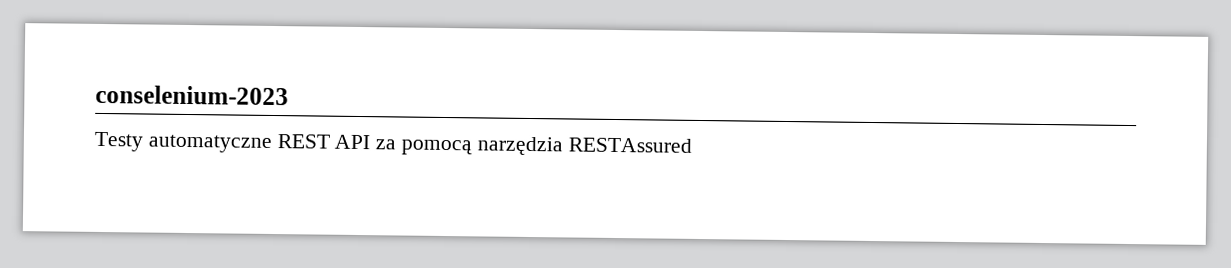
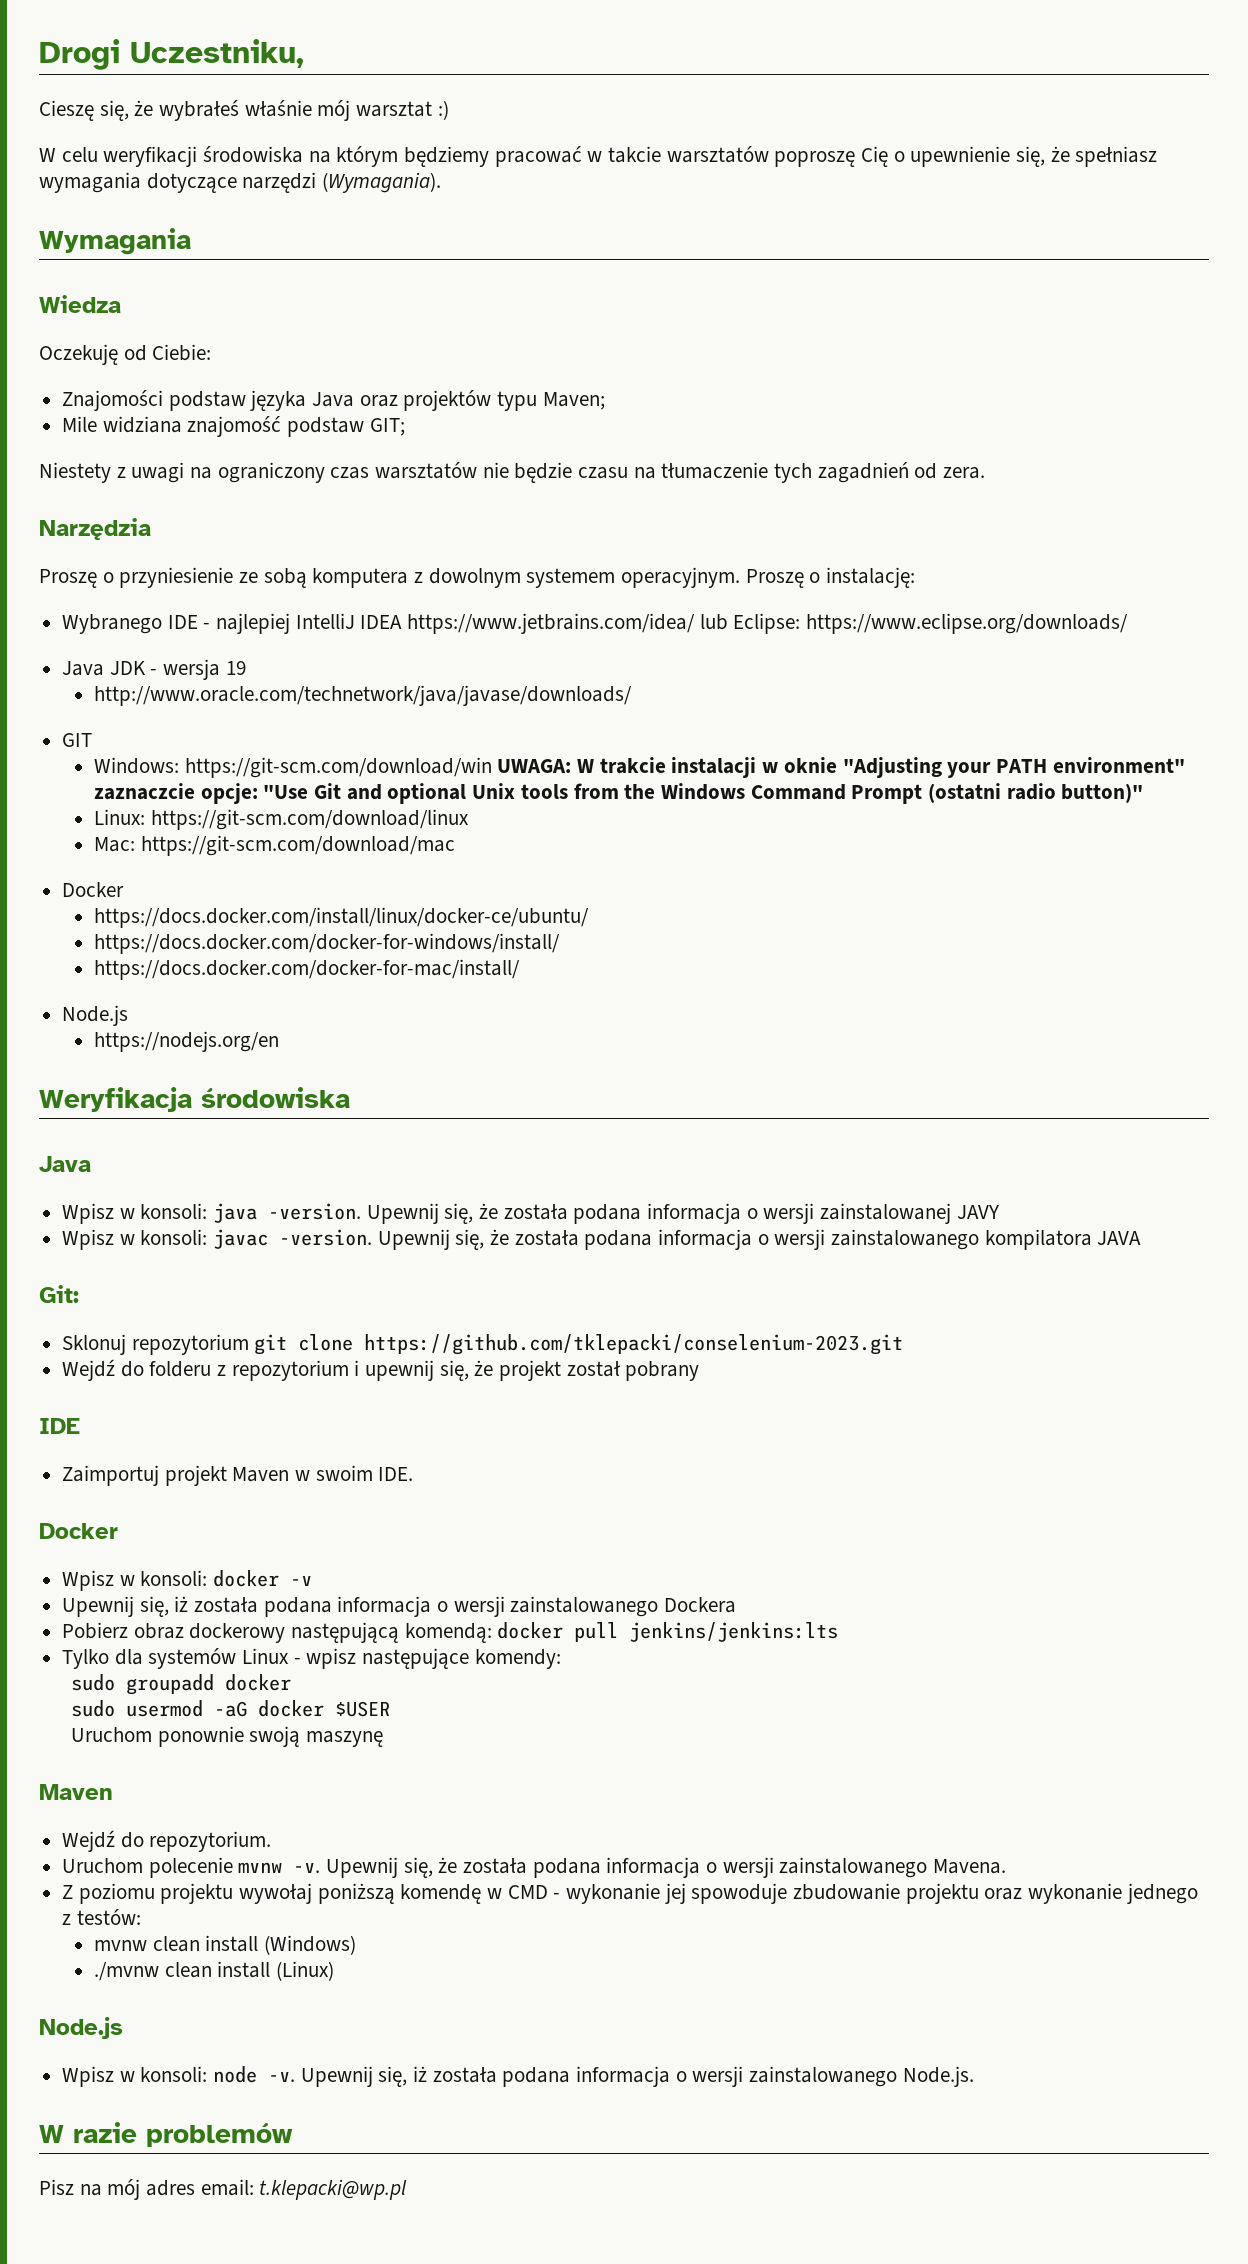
[95,84,289,106] [94,131,692,156] conselenium-2023 // Testy automatyczne REST API za pomocą narzędzia RESTAssured -> [39,39,304,70] [39,100,449,121] [39,146,1158,167] [39,172,442,193] [39,228,191,255] [39,295,121,313] [39,344,212,365] [62,390,605,411] [62,416,405,437] [39,462,986,483] [39,518,151,540] [39,567,916,588] [62,613,1129,634] [62,659,246,680] [94,685,633,706] [62,733,93,747] [94,757,1185,778] [94,783,1144,804] [94,809,469,830] [94,835,455,856] [62,882,125,897] [94,907,590,928] [94,933,561,954] [94,959,521,980] [62,1005,129,1026] [94,1031,280,1052] [39,1087,350,1112] [39,1156,91,1172] [62,1203,999,1224] [62,1229,1142,1250] [39,1285,79,1303] [62,1334,904,1355] [62,1359,700,1381] [39,1418,80,1434] [62,1465,414,1486] [39,1523,118,1539] [62,1570,313,1591] [62,1596,737,1617] [62,1622,839,1643] [62,1648,561,1669] [71,1674,292,1695] [71,1700,391,1717] [71,1726,384,1747] [39,1784,113,1800] [62,1830,272,1852] [62,1857,1007,1878] [62,1883,1198,1904] [62,1909,141,1925] [94,1935,357,1955] [94,1961,335,1981] [39,2017,123,2039] [62,2066,974,2087] [39,2122,293,2147] [39,2179,408,2200] Drogi Uczestniku, // Cieszę się, że wybrałeś właśnie mój warsztat :) // W celu weryfikacji środowiska na którym będziemy pracować w takcie warsztatów poproszę Cię o upewnienie się, że spełniasz wymagania dotyczące narzędzi (Wymagania). // Wymagania // Wiedza // Oczekuję od Ciebie: // Znajomości podstaw języka Java oraz projektów typu Maven; // Mile widziana znajomość podstaw GIT; // Niestety z uwagi na ograniczony czas warsztatów nie będzie czasu na tłumaczenie tych zagadnień od zera. // Narzędzia // Proszę o przyniesienie ze sobą komputera z dowolnym systemem operacyjnym. Proszę o instalację: // Wybranego IDE - najlepiej IntelliJ IDEA https://www.jetbrains.com/idea/ lub Eclipse: https://www.eclipse.org/downloads/ // Java JDK - wersja 19 // http://www.oracle.com/technetwork/java/javase/downloads/ // GIT // Windows: https://git-scm.com/download/win UWAGA: W trakcie instalacji w oknie "Adjusting your PATH environment" zaznaczcie opcje: "Use Git and optional Unix tools from the Windows Command Prompt (ostatni radio button)" // Linux: https://git-scm.com/download/linux // Mac: https://git-scm.com/download/mac // Docker // https://docs.docker.com/install/linux/docker-ce/ubuntu/ // https://docs.docker.com/docker-for-windows/install/ // https://docs.docker.com/docker-for-mac/install/ // Node.js // https://nodejs.org/en // Weryfikacja środowiska // Java // Wpisz w konsoli: java -version. Upewnij się, że została podana informacja o wersji zainstalowanej JAVY // Wpisz w konsoli: javac -version. Upewnij się, że została podana informacja o wersji zainstalowanego kompilatora JAVA // Git: // Sklonuj repozytorium git clone https://github.com/tklepacki/conselenium-2023.git // Wejdź do folderu z repozytorium i upewnij się, że projekt został pobrany // IDE // Zaimportuj projekt Maven w swoim IDE. // Docker // Wpisz w konsoli: docker -v // Upewnij się, iż została podana informacja o wersji zainstalowanego Dockera // Pobierz obraz dockerowy następującą komendą: docker pull jenkins/jenkins:lts // Tylko dla systemów Linux - wpisz następujące komendy: // sudo groupadd docker // sudo usermod -aG docker $USER // Uruchom ponownie swoją maszynę // Maven // Wejdź do repozytorium. // Uruchom polecenie mvnw -v. Upewnij się, że została podana informacja o wersji zainstalowanego Mavena. // Z poziomu projektu wywołaj poniższą komendę w CMD - wykonanie jej spowoduje zbudowanie projektu oraz wykonanie jednego z testów: // mvnw clean install (Windows) // ./mvnw clean install (Linux) // Node.js // Wpisz w konsoli: node -v. Upewnij się, iż została podana informacja o wersji zainstalowanego Node.js. // W razie problemów // Pisz na mój adres email: t.klepacki@wp.pl

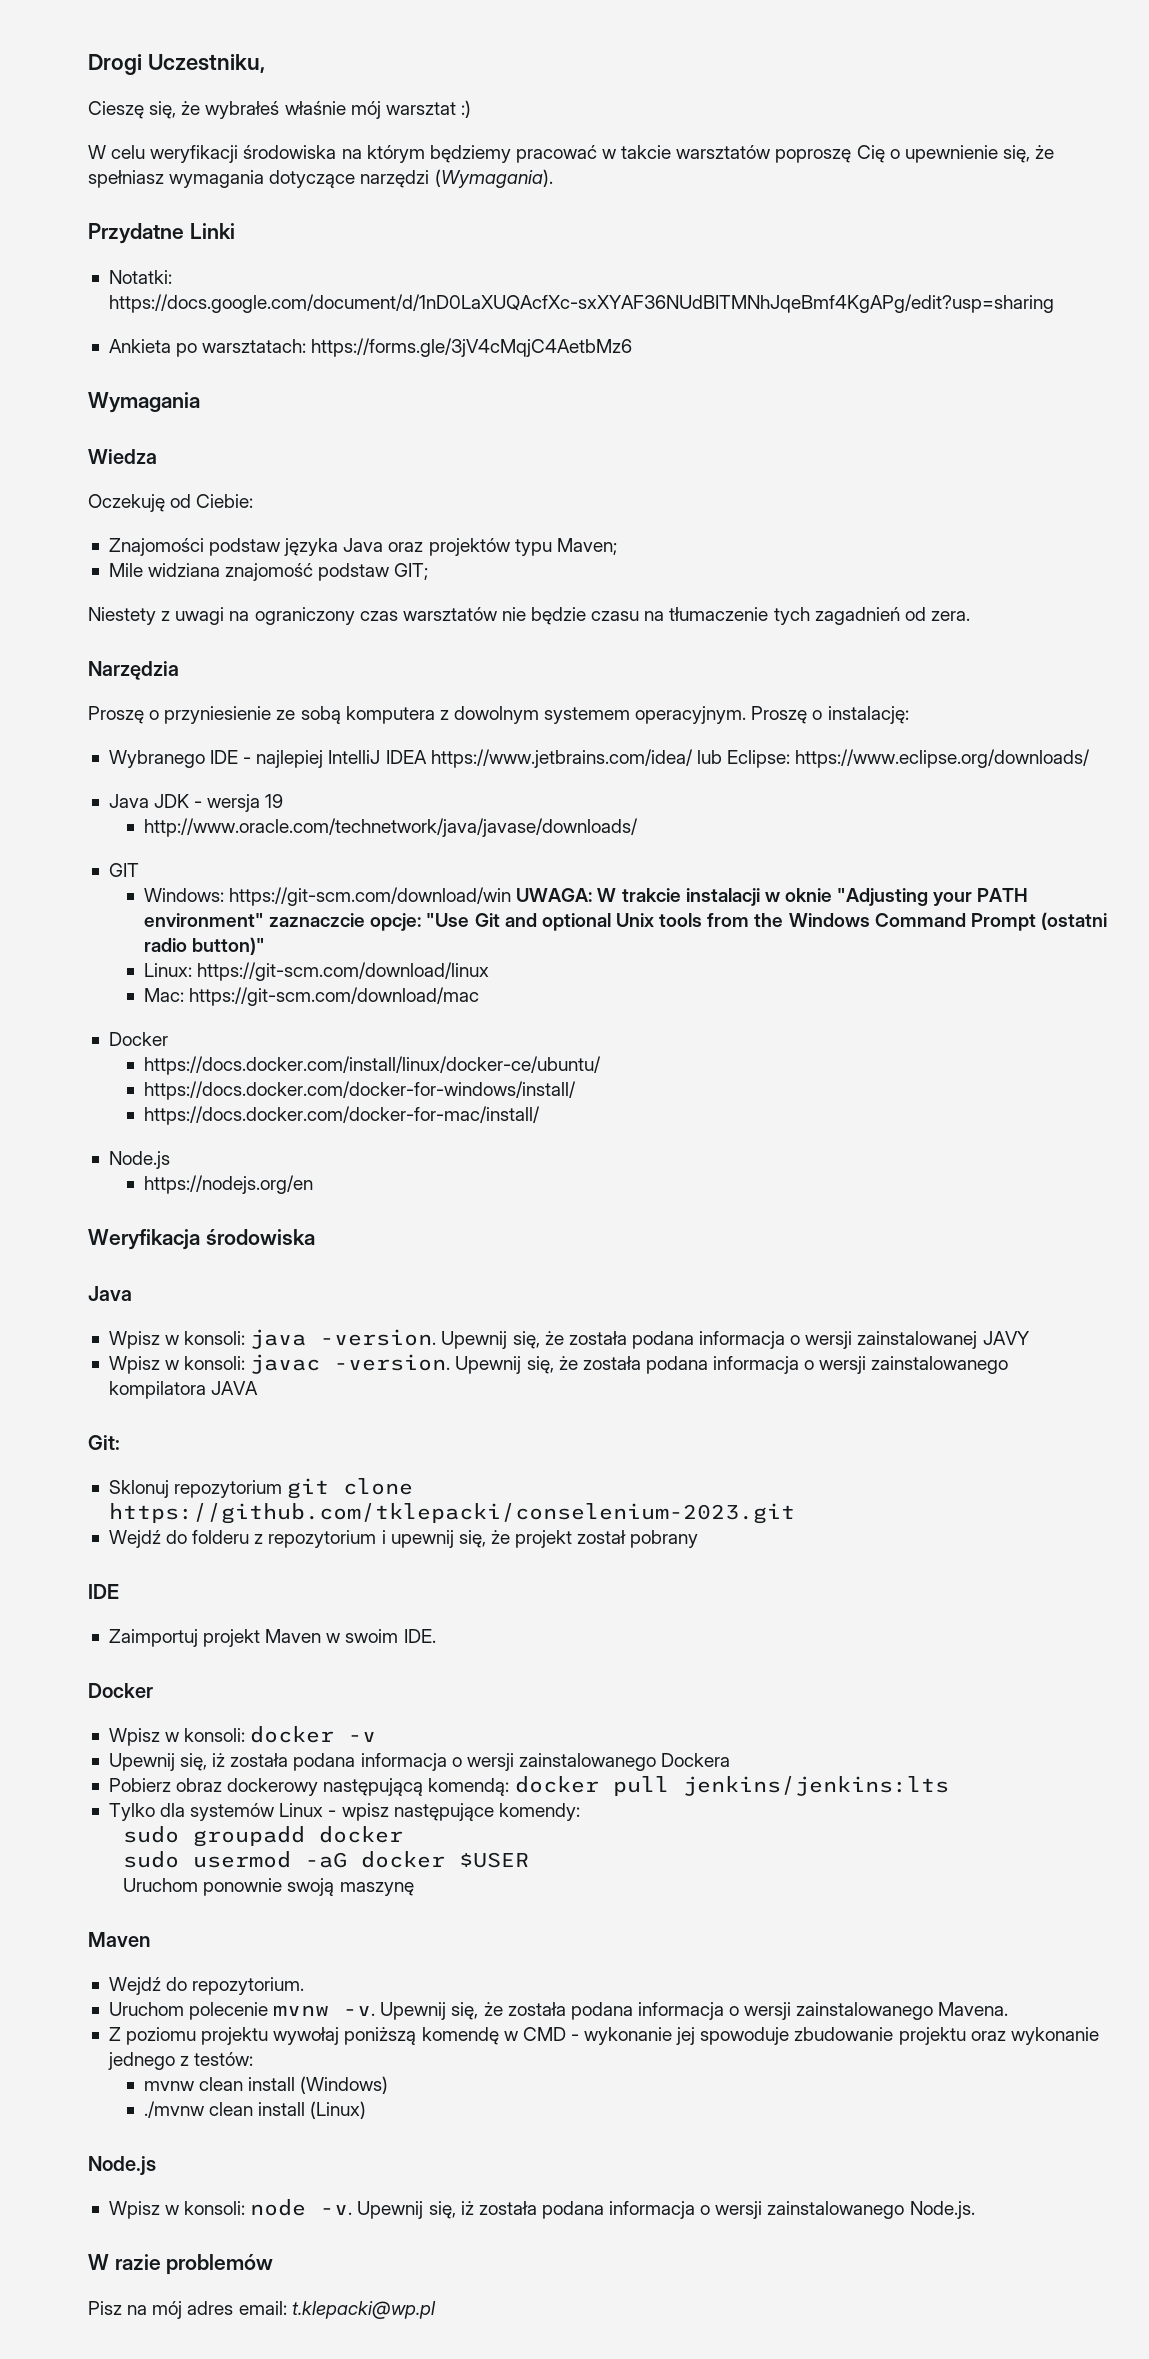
(442, 182) none -> [88,223,235,244] [108,270,172,284] [108,294,1054,313] [108,338,633,357] // Przydatne Linki // Notatki: https://docs.google.com/document/d/1nD0LaXUQAcfXc-sxXYAF36NUdBITMNhJqeBmf4KgAPg/edit?usp=sharing // Ankieta po warsztatach: https://forms.gle/3jV4cMqjC4AetbMz6

